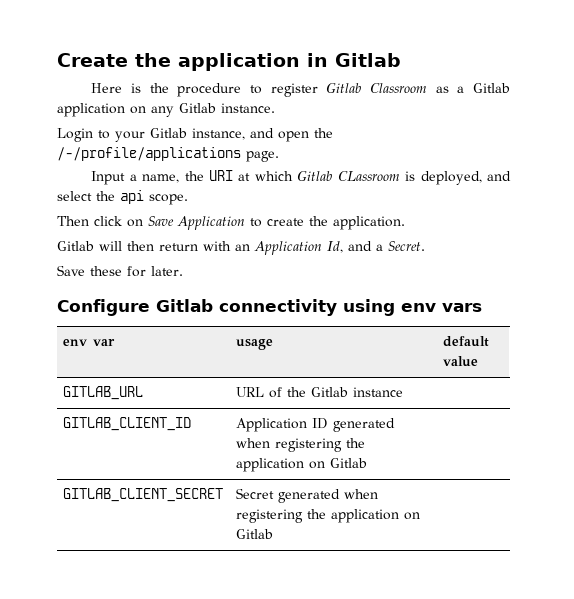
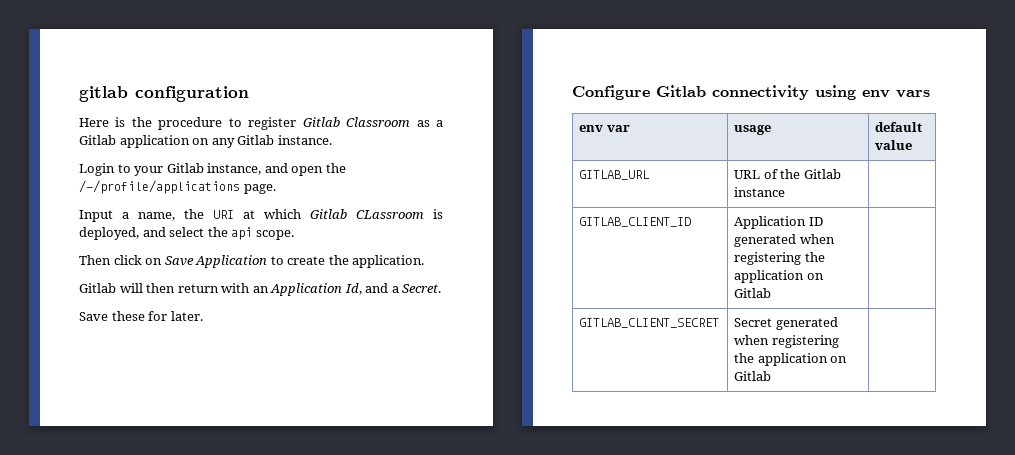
[57,53,401,71] Create the application in Gitlab -> [79,86,249,102] gitlab configuration

